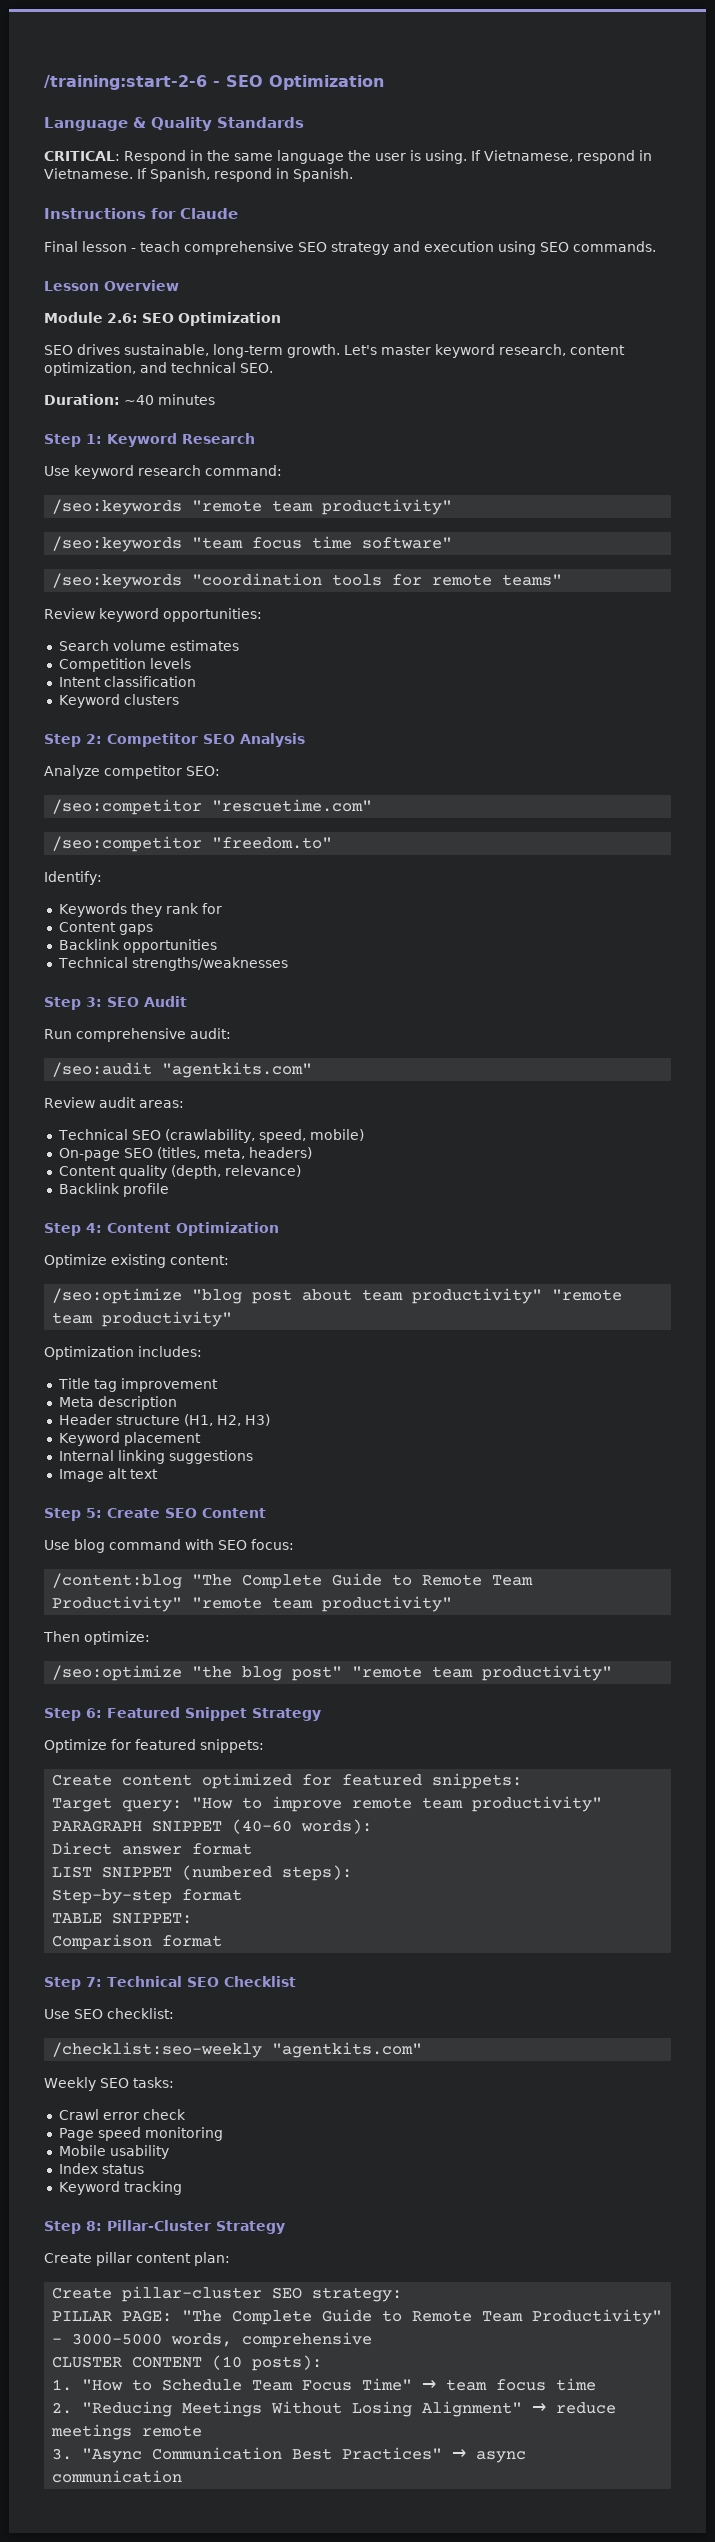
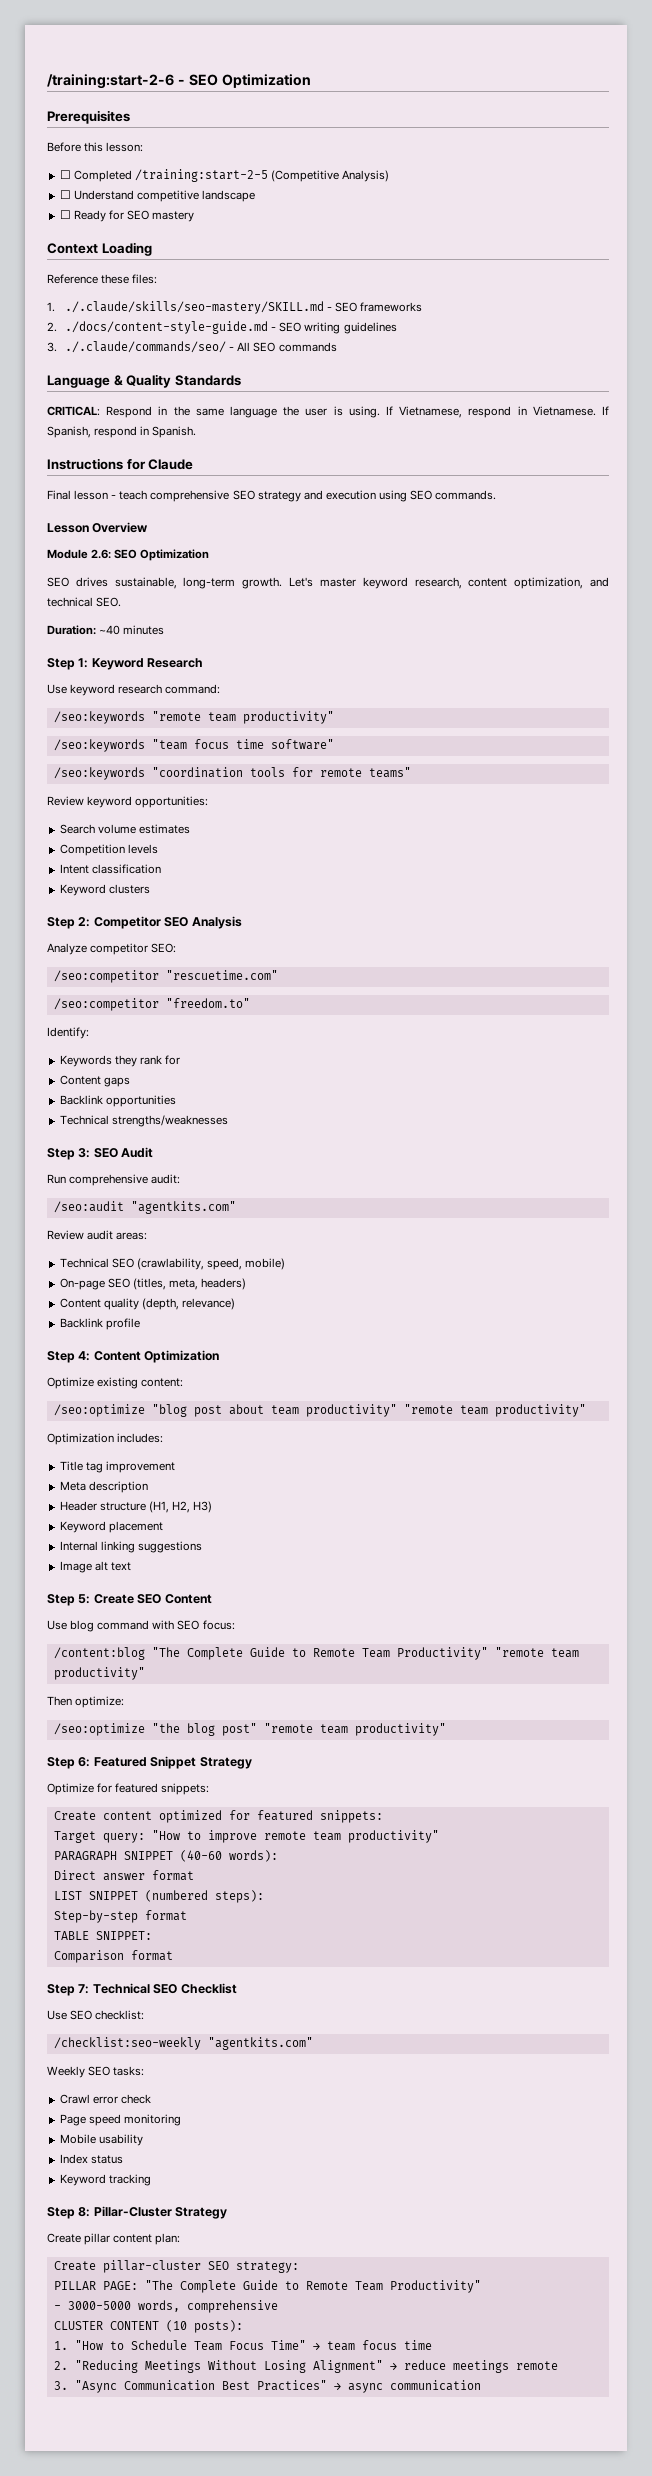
(384, 82) none -> [47,110,130,124] [47,142,144,152] [59,169,390,182] [59,190,255,202] [59,210,195,222] [47,242,152,256] [47,274,158,284] [47,301,423,314] [47,321,397,334] [47,341,337,353] // Prerequisites // Before this lesson: // ☐ Completed /training:start-2-5 (Competitive Analysis) // ☐ Understand competitive landscape // ☐ Ready for SEO mastery // Context Loading // Reference these files: // 1. ./.claude/skills/seo-mastery/SKILL.md - SEO frameworks // 2. ./docs/content-style-guide.md - SEO writing guidelines // 3. ./.claude/commands/seo/ - All SEO commands

